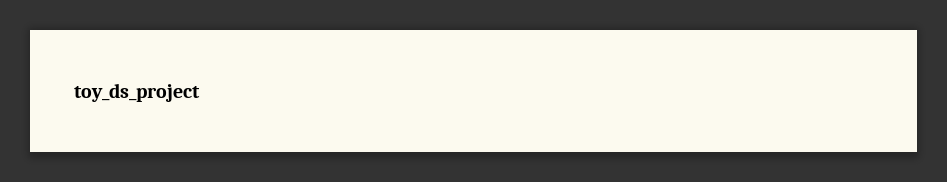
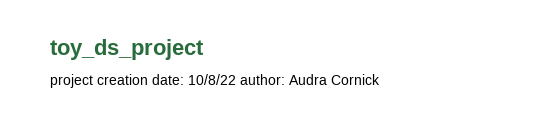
(200, 92) none -> [50,74,380,88] // project creation date: 10/8/22 author: Audra Cornick

